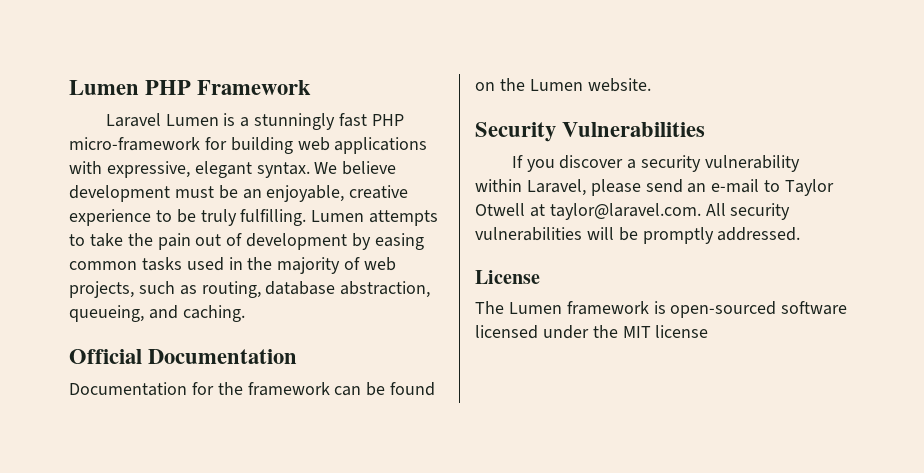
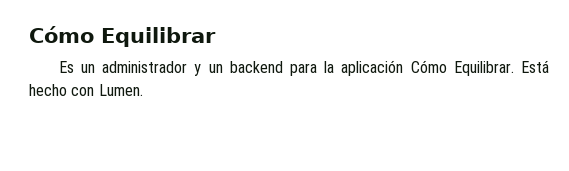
[69,80,312,95] [105,113,404,130] [69,137,428,154] [69,161,397,178] [69,185,409,202] [69,209,439,226] [69,233,424,250] [69,257,397,274] [69,281,431,298] [69,305,245,322] [69,349,298,364] [69,382,436,396] [475,78,651,92] [475,122,706,142] [511,155,801,172] [475,179,835,196] [475,203,791,220] [475,227,801,244] [475,270,540,284] [475,301,848,318] [475,325,709,339] Lumen PHP Framework // Laravel Lumen is a stunningly fast PHP micro-framework for building web applications with expressive, elegant syntax. We believe development must be an enjoyable, creative experience to be truly fulfilling. Lumen attempts to take the pain out of development by easing common tasks used in the majority of web projects, such as routing, database abstraction, queueing, and caching. // Official Documentation // Documentation for the framework can be found on the Lumen website. // Security Vulnerabilities // If you discover a security vulnerability within Laravel, please send an e-mail to Taylor Otwell at taylor@laravel.com. All security vulnerabilities will be promptly addressed. // License // The Lumen framework is open-sourced software licensed under the MIT license -> [29,26,216,47] [58,60,550,76] [29,84,143,96] Cómo Equilibrar // Es un administrador y un backend para la aplicación Cómo Equilibrar. Está hecho con Lumen.

